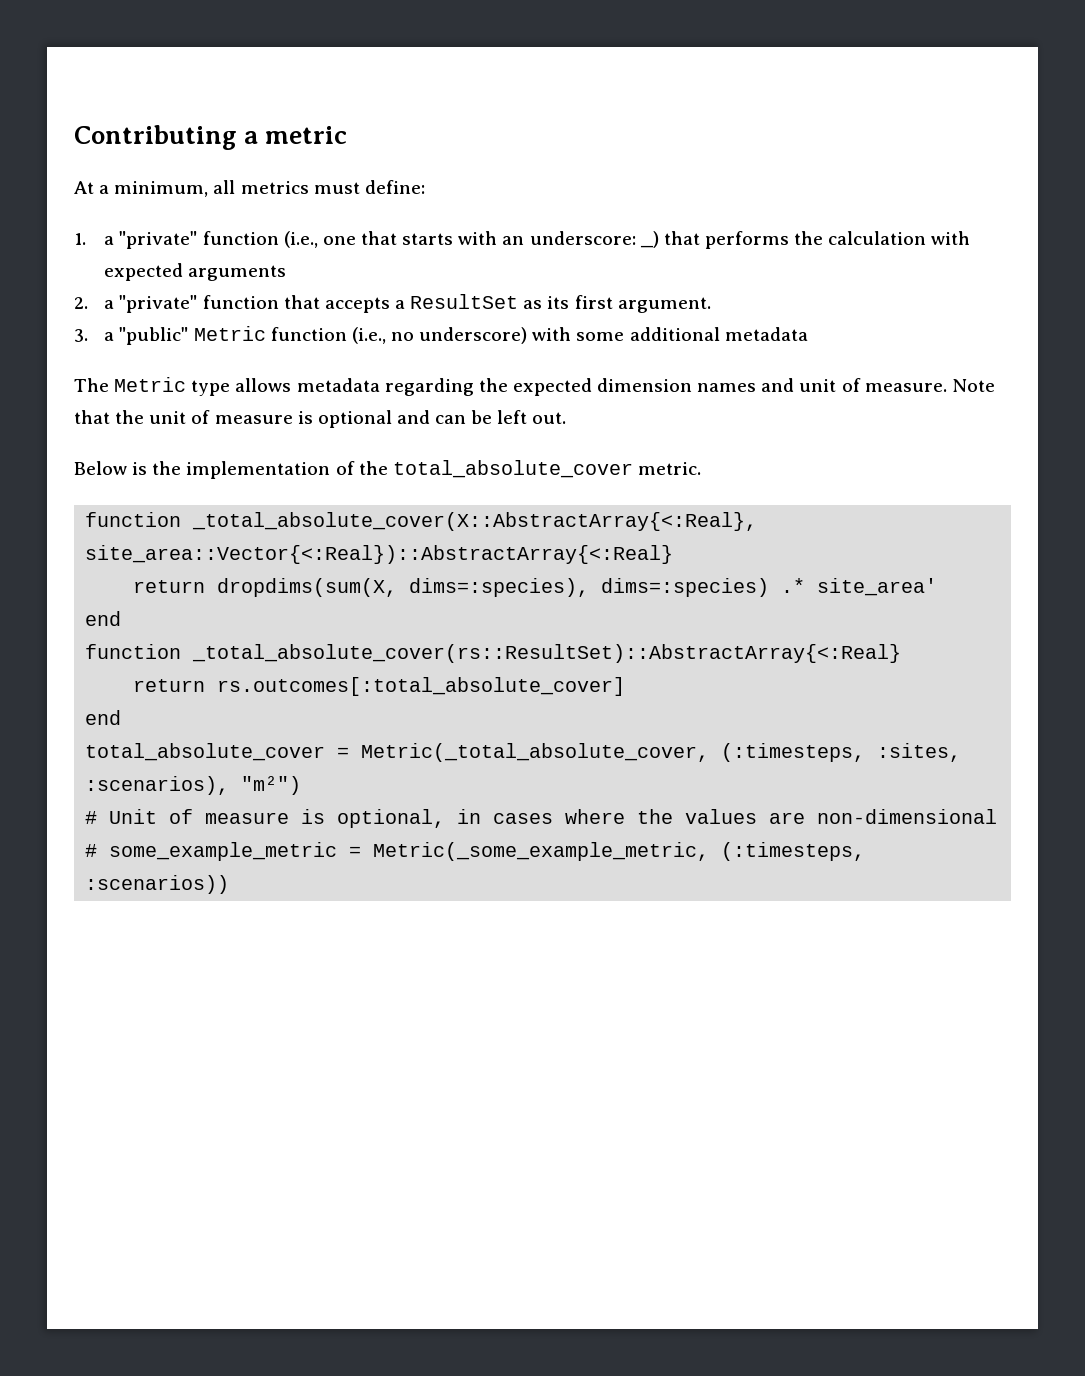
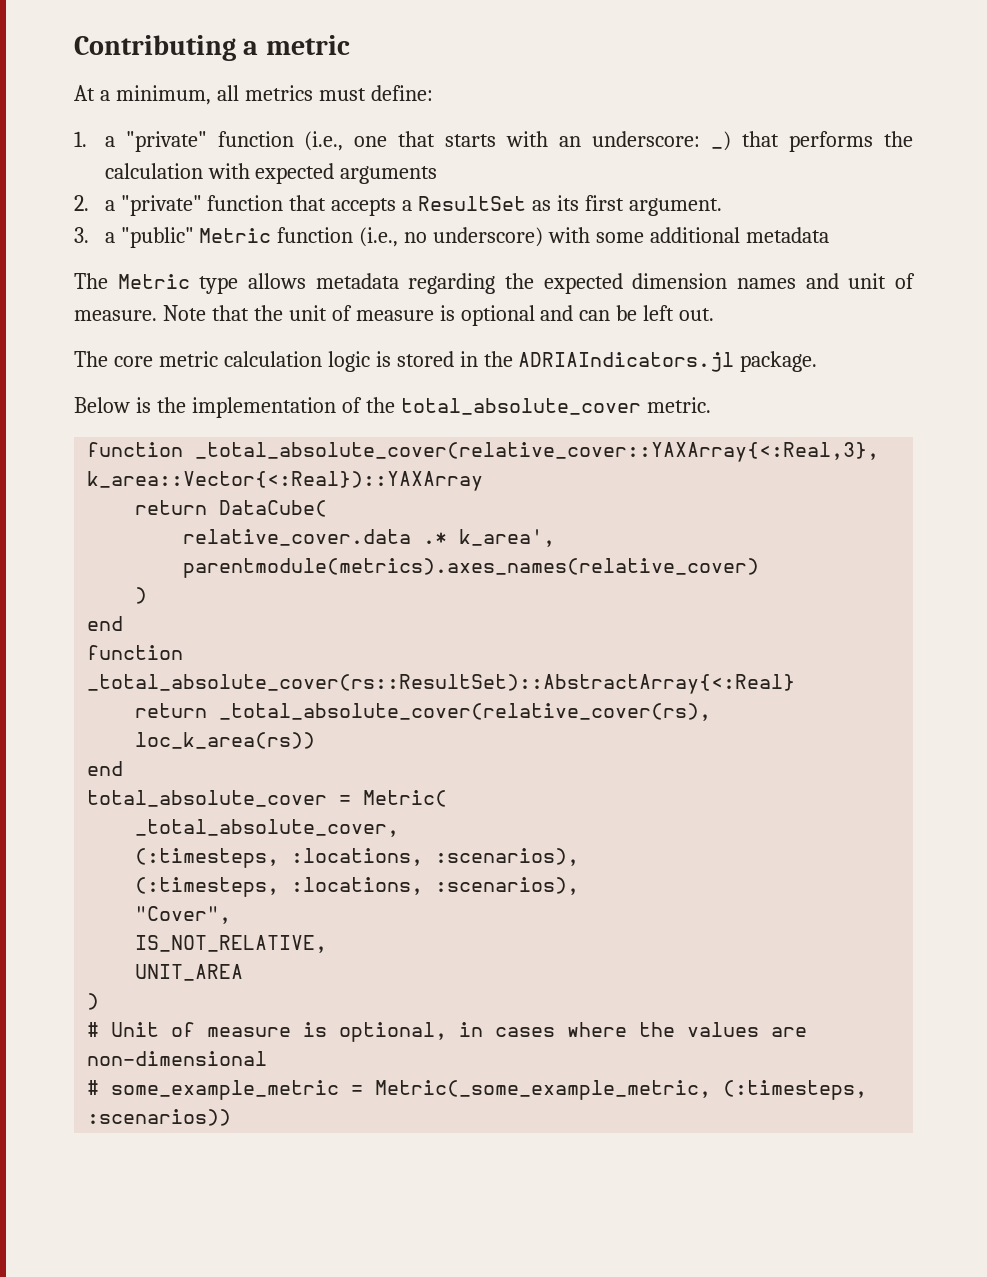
(567, 418) none -> [74,351,818,372] // The core metric calculation logic is stored in the ADRIAIndicators.jl package.
[192,512,758,531] [85,545,674,564] [133,578,938,597] _total_absolute_cover(X::AbstractArray{<:Real}, site_area::Vector{<:Real})::AbstractArray{<:Real} // return dropdims(sum(X, dims=:species), dims=:species) .* site_area' -> [195,442,880,462] [87,471,484,491] [135,500,328,517] [183,529,556,547] [183,558,760,578] [135,587,148,604] _total_absolute_cover(relative_cover::YAXArray{<:Real,3}, k_area::Vector{<:Real})::YAXArray // return DataCube( // relative_cover.data .* k_area', parentmodule(metrics).axes_names(relative_cover) // )
[217,677,626,696] rs.outcomes[:total_absolute_cover] -> [219,703,712,721] [135,732,316,749] _total_absolute_cover(relative_cover(rs), loc_k_area(rs))
[361,743,962,762] [85,776,302,795] Metric(_total_absolute_cover, (:timesteps, :sites, :scenarios), "m²") -> [363,790,448,807] [135,819,400,837] [135,848,580,868] [135,877,580,897] [135,906,232,924] [135,935,328,953] [135,964,244,981] [87,993,100,1010] Metric( // _total_absolute_cover, // (:timesteps, :locations, :scenarios), // (:timesteps, :locations, :scenarios), // "Cover", // IS_NOT_RELATIVE, // UNIT_AREA // )

